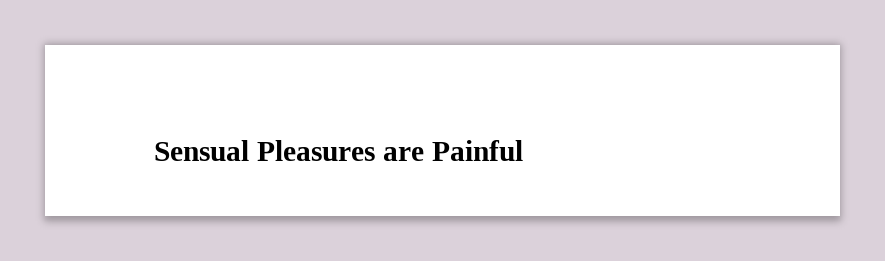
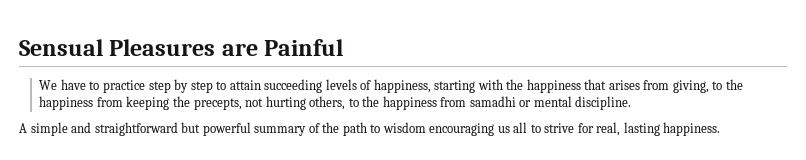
(523, 150) none -> [39,79,743,93] [39,96,632,110] [19,122,721,136] // We have to practice step by step to attain succeeding levels of happiness, starting with the happiness that arises from giving, to the happiness from keeping the precepts, not hurting others, to the happiness from samadhi or mental discipline. // A simple and straightforward but powerful summary of the path to wisdom encouraging us all to strive for real, lasting happiness.

